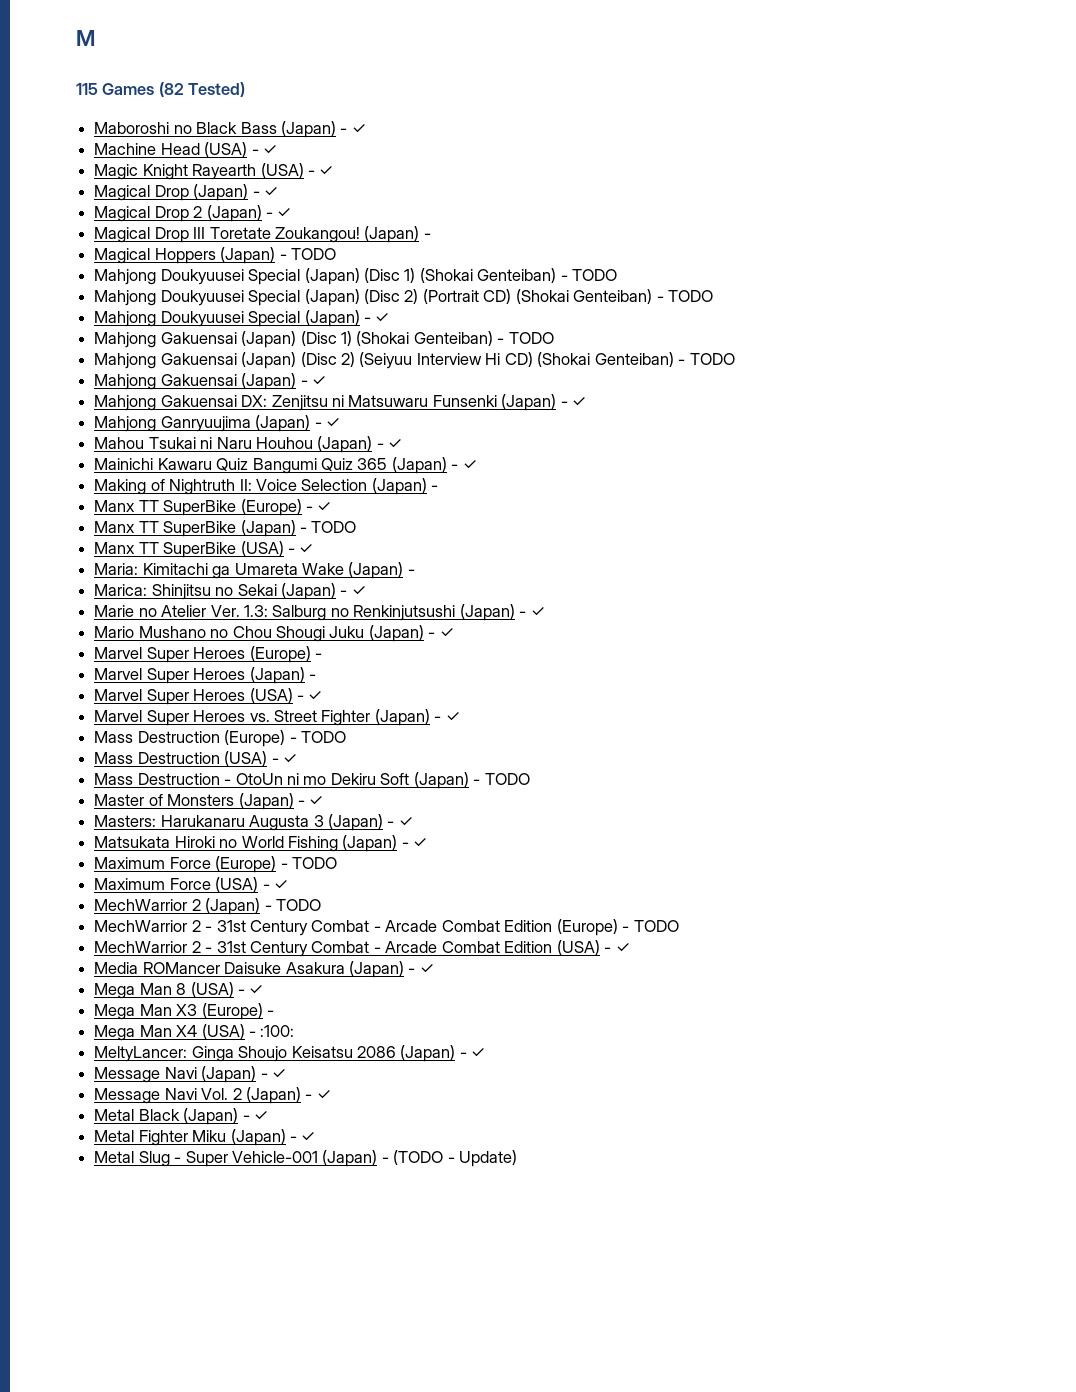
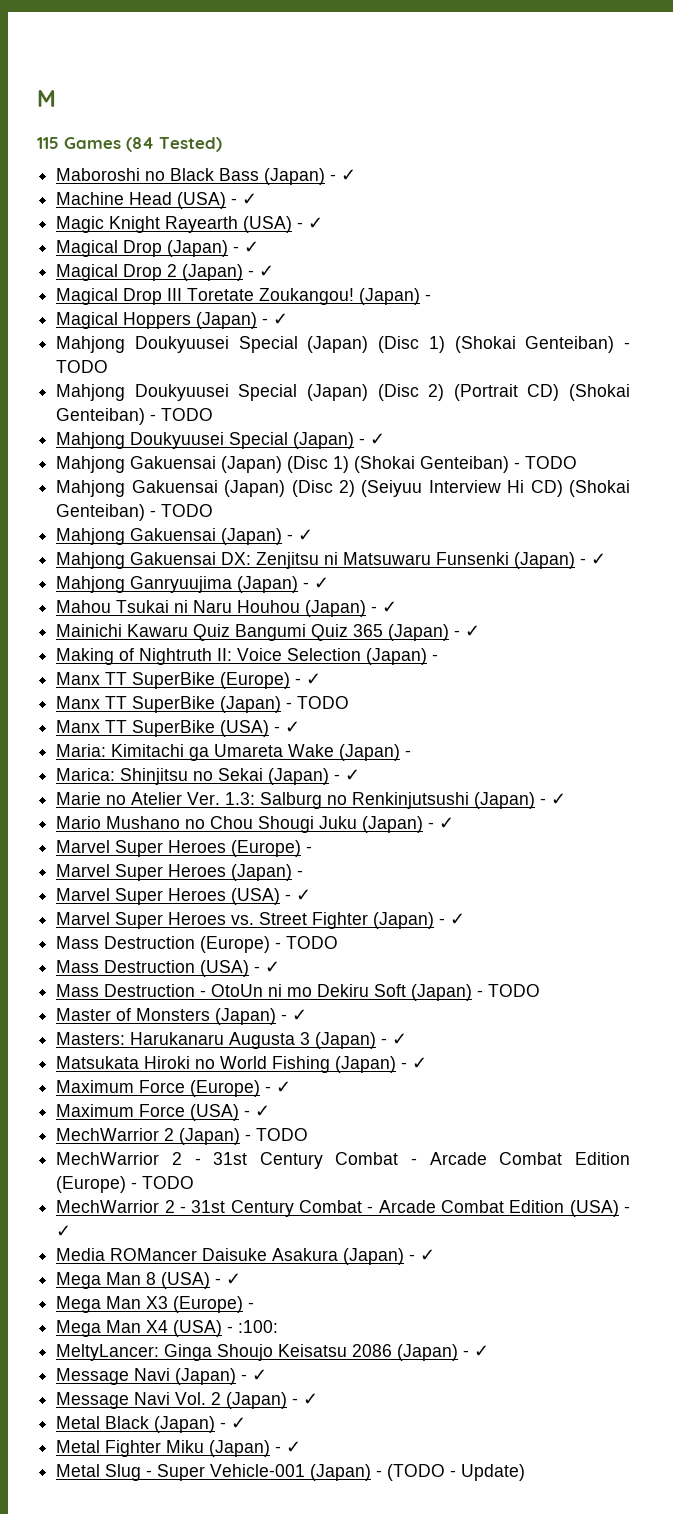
[158,82,184,97] (82 -> [126,137,154,152] (84
[290,248,336,260] TODO -> [273,313,289,325] ✓
[291,857,337,869] TODO -> [276,1081,292,1093] ✓

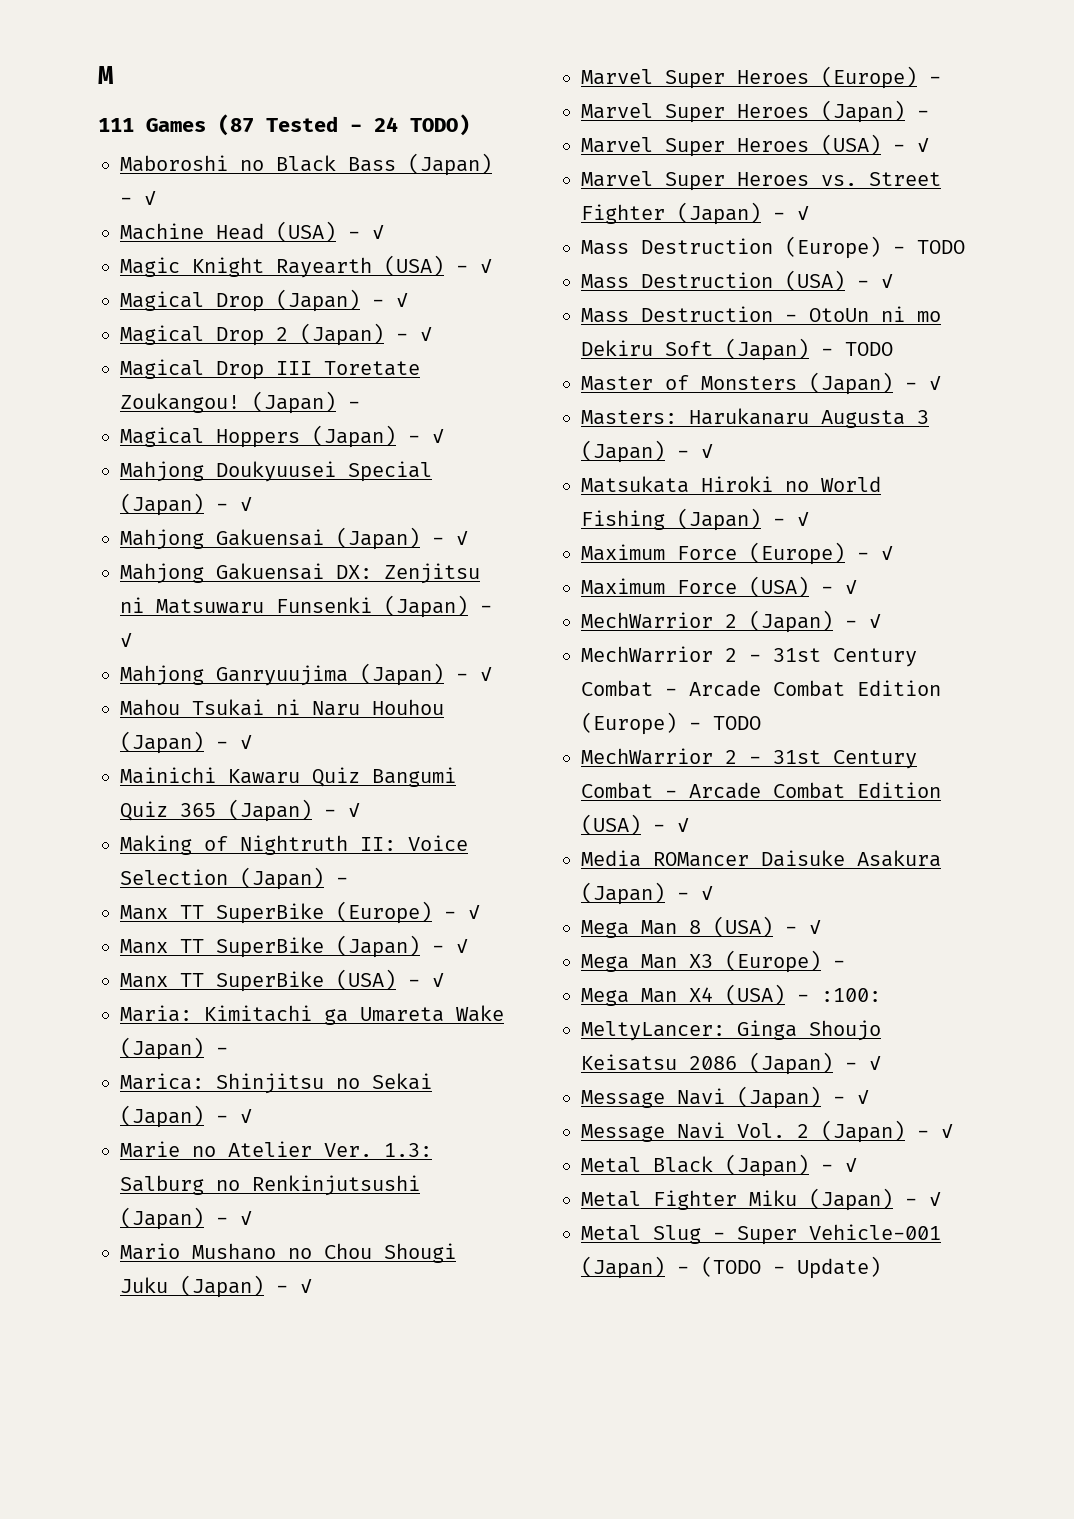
[37,137,222,152] 115 Games (84 Tested) -> [98,114,470,136] 111 Games (87 Tested - 24 TODO)
[56,336,630,353] [56,360,109,373] [56,384,630,401] [56,408,214,425] // Mahjong Doukyuusei Special (Japan) (Disc 1) (Shokai Genteiban) - TODO // Mahjong Doukyuusei Special (Japan) (Disc 2) (Portrait CD) (Shokai Genteiban) - TODO -> (444, 436) none
[56,456,578,473] [56,480,631,497] [56,504,214,521] // Mahjong Gakuensai (Japan) (Disc 1) (Shokai Genteiban) - TODO // Mahjong Gakuensai (Japan) (Disc 2) (Seiyuu Interview Hi CD) (Shokai Genteiban) - TODO -> (252, 504) none
[297,696,350,709] TODO -> [456,939,468,953] ✓
[256,1128,309,1141] TODO -> [869,614,881,628] ✓

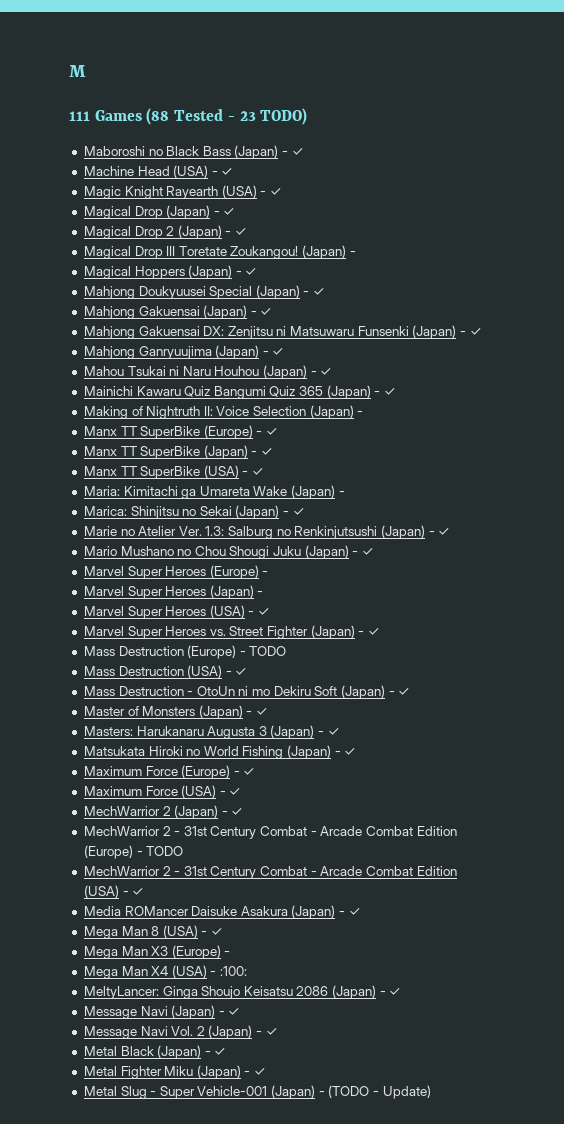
[218,114,254,136] (87 -> [146,108,170,125] (88
[374,117,398,132] 24 -> [239,111,256,121] 23
[845,342,893,356] TODO -> [398,688,410,696] ✓

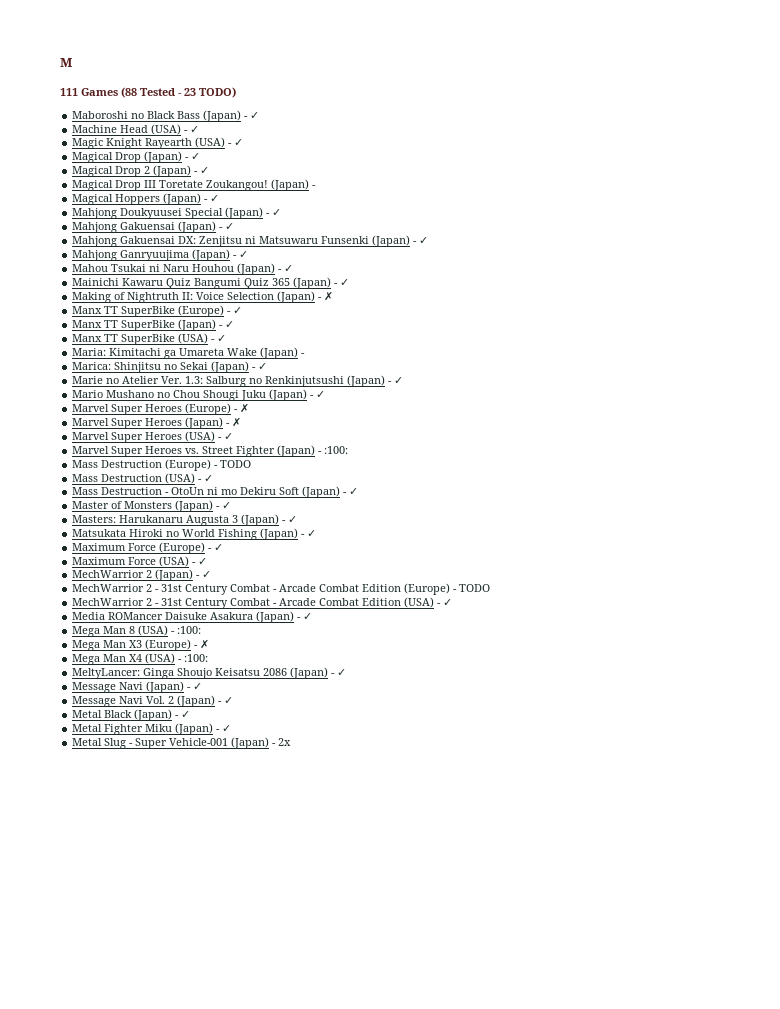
(364, 413) none -> [324,291,334,301] ✗
(269, 573) none -> [240,403,250,413] ✗
(264, 593) none -> [232,417,242,427] ✗
[368,628,380,636] ✓ -> [324,446,349,454] :100:
[211,928,223,936] ✓ -> [177,626,202,634] :100:
(231, 953) none -> [200,639,210,649] ✗
[328,1085,431,1099] (TODO - Update) -> [278,738,292,746] 2x

